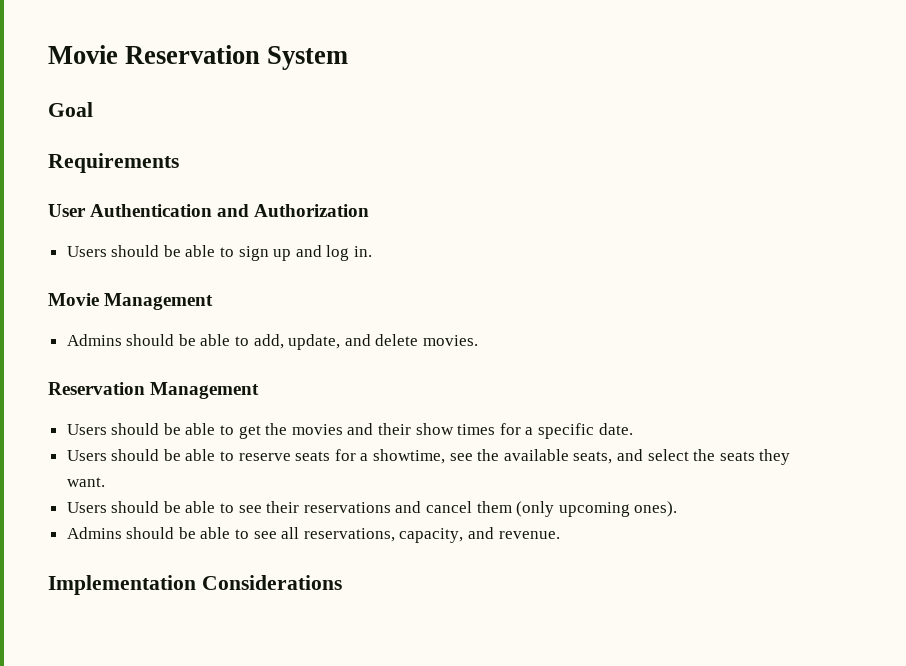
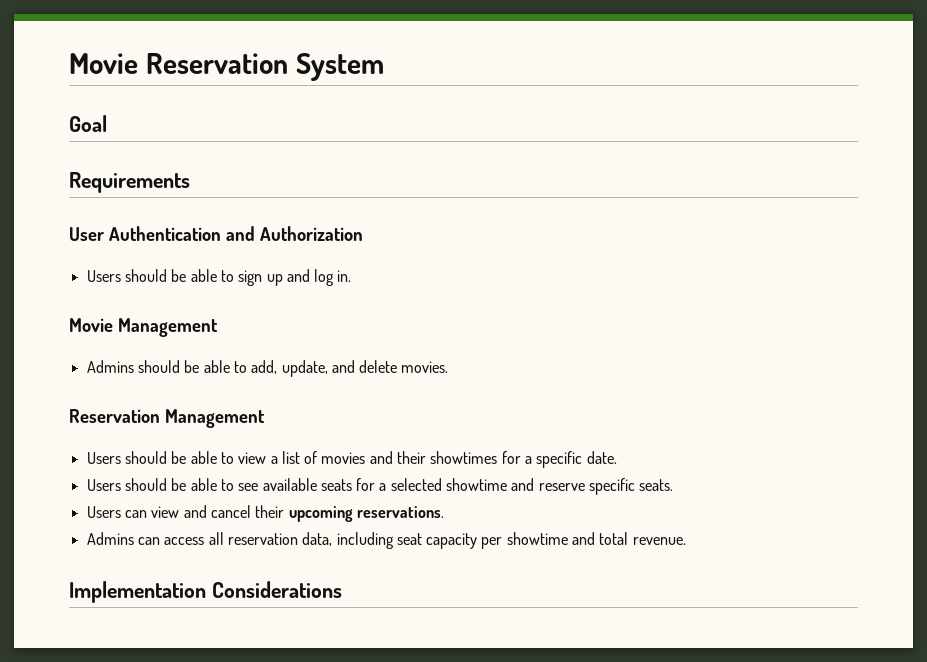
[238,423,288,439] get the -> [238,451,318,464] view a list of
[415,423,496,435] show times -> [430,451,498,464] showtimes
[238,453,291,461] reserve -> [238,478,317,491] see available
[373,449,791,465] [66,477,105,487] [66,501,678,517] [66,527,495,543] showtime, see the available seats, and select the seats they want. // Users should be able to see their reservations and cancel them (only upcoming ones). // Admins should be able to see all reservations, capacity, and -> [390,478,674,495] [86,505,444,522] [86,532,629,549] selected showtime and reserve specific seats. // Users can view and cancel their upcoming reservations. // Admins can access all reservation data, including seat capacity per showtime and total

